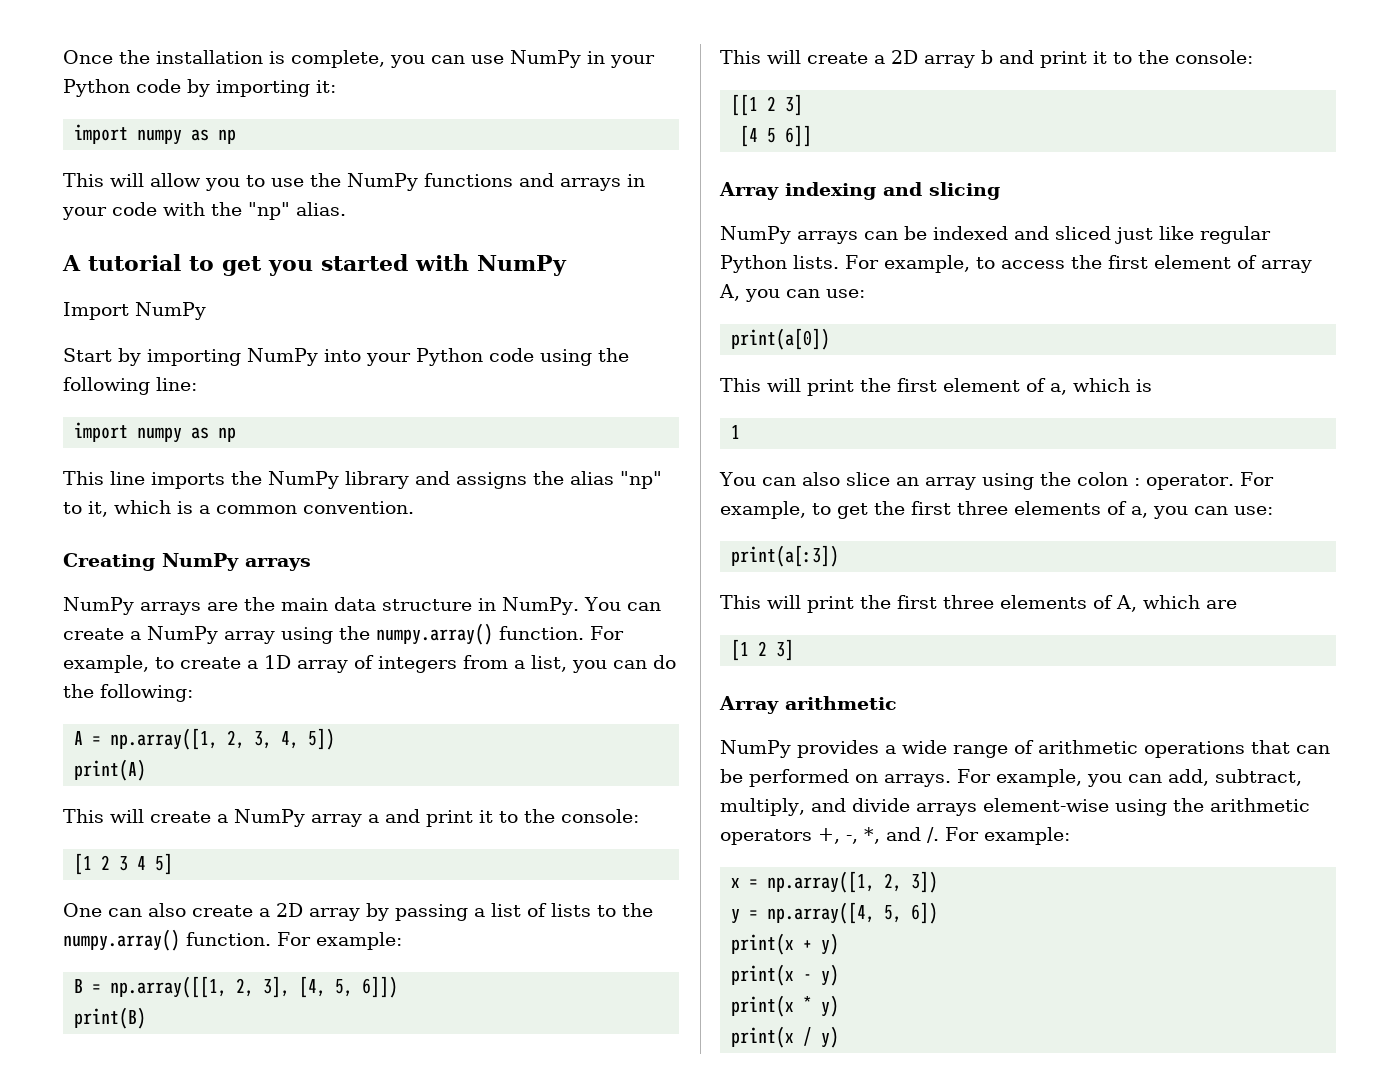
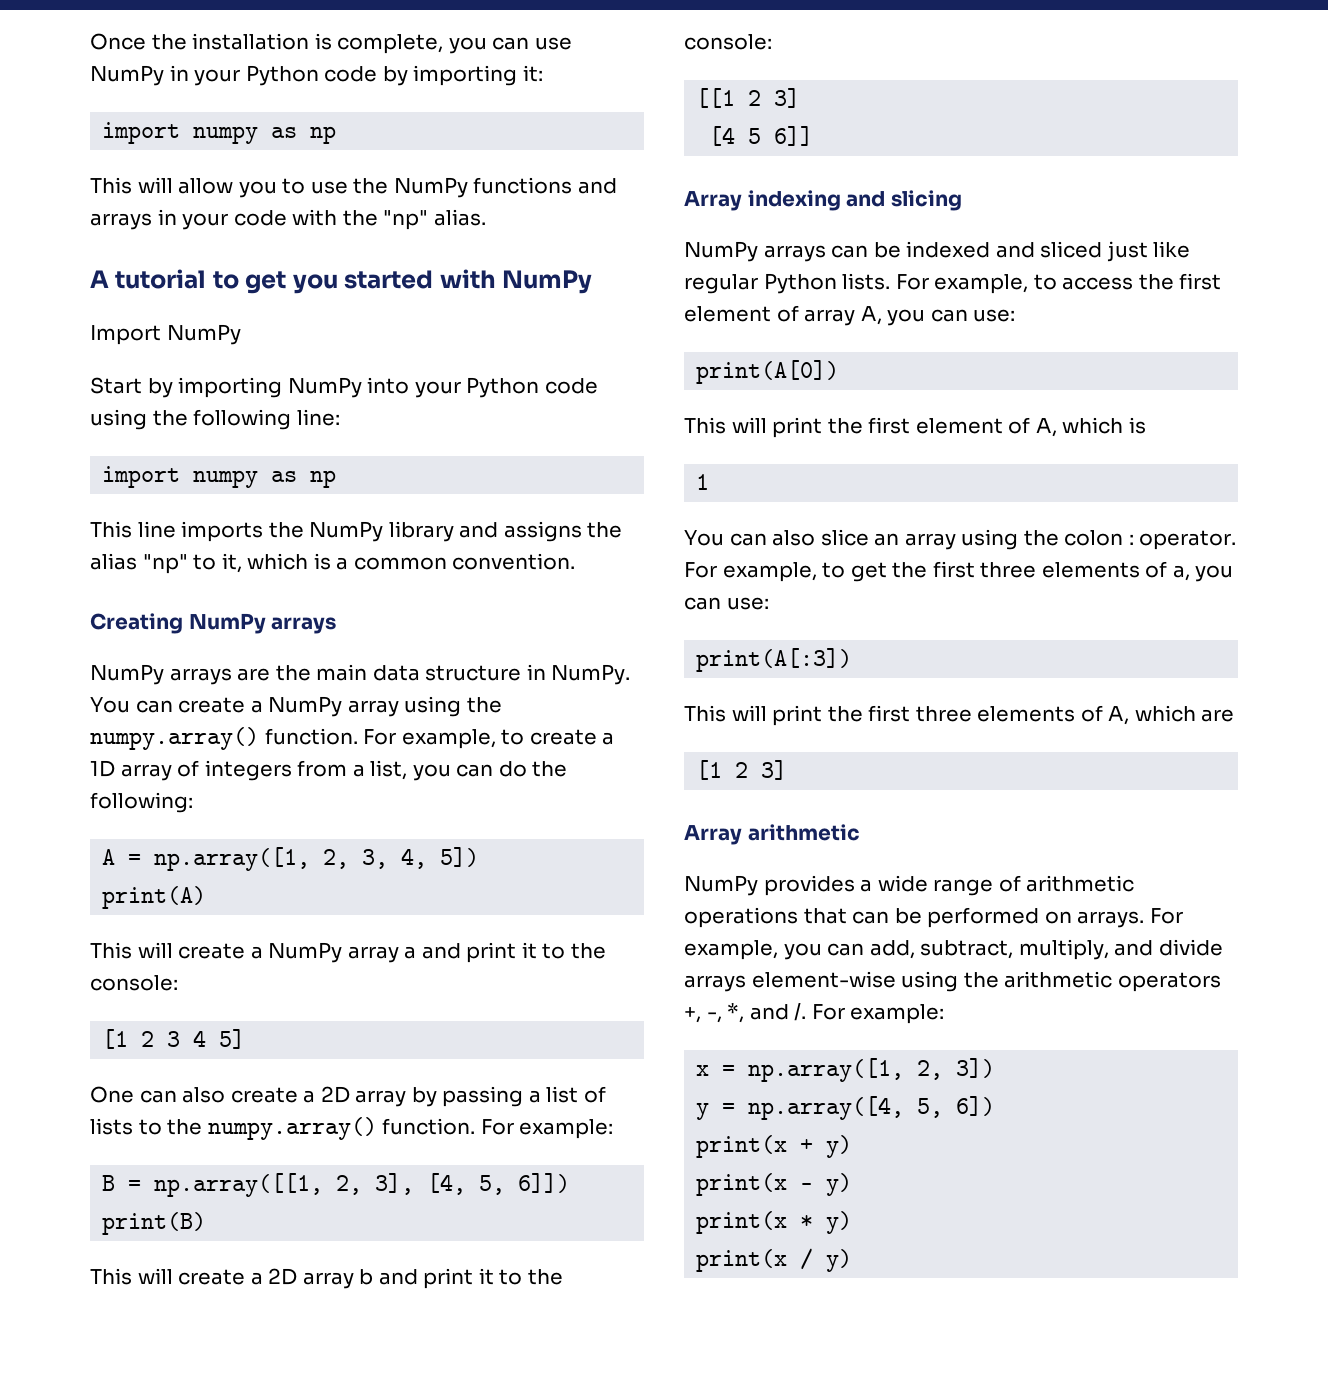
[731,328,831,350] print(a[0]) -> [696,360,840,384] print(A[0])
[1050,383,1067,395] a, -> [1035,418,1057,437] A,
[731,545,840,567] print(a[:3]) -> [696,648,853,672] print(A[:3])

